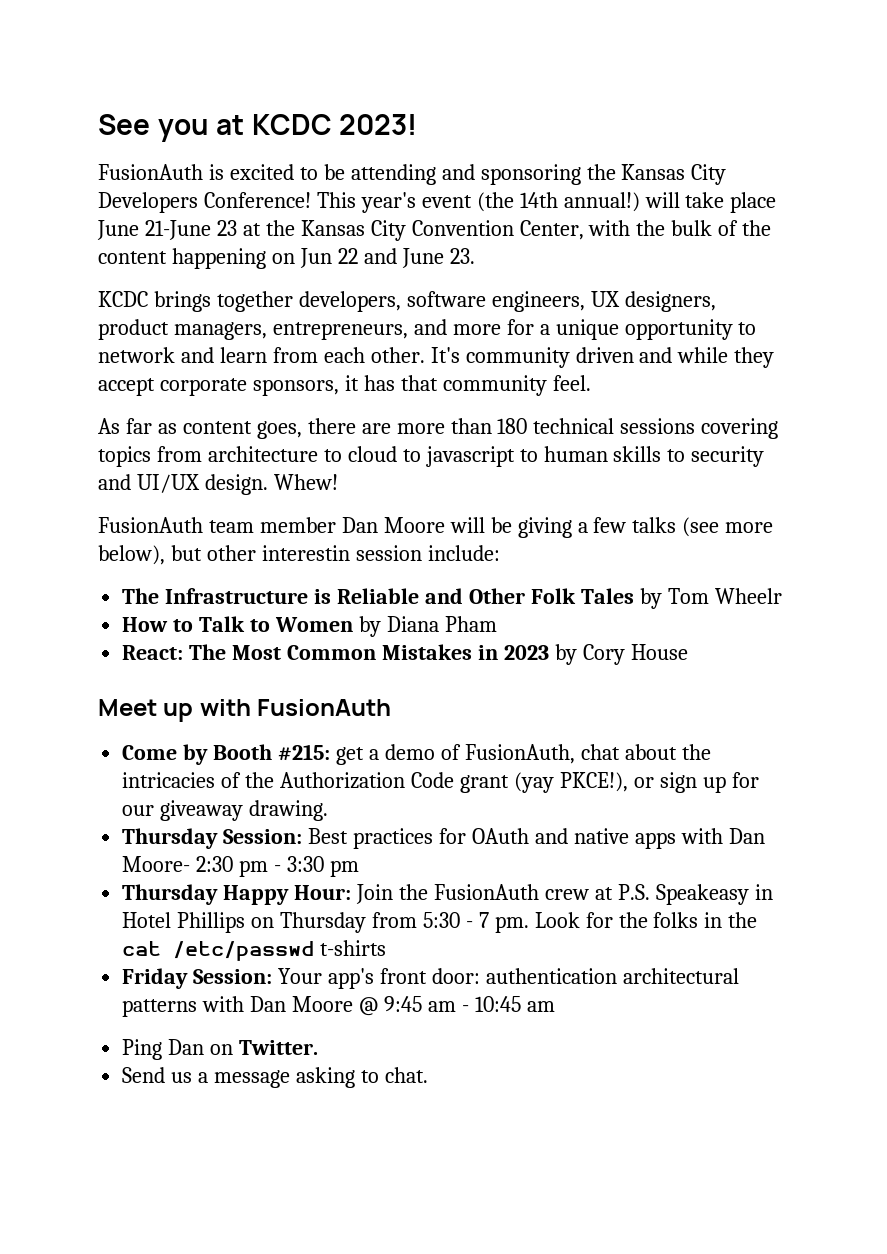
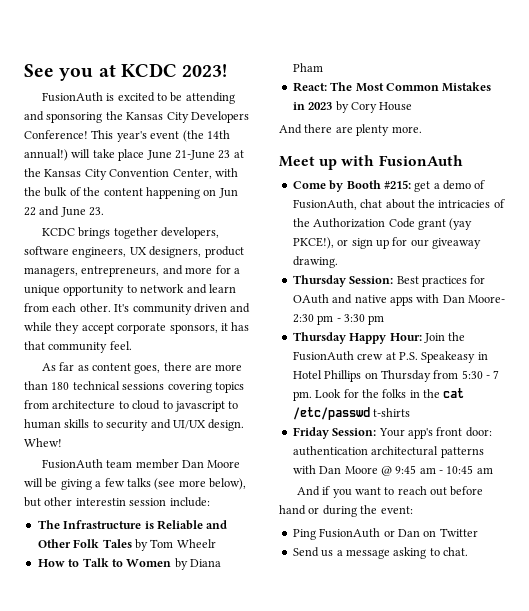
(688, 652) none -> [279,124,422,136] // And there are plenty more.
(555, 1006) none -> [296,486,484,498] [279,505,413,517] // And if you want to reach out before hand or during the event:
(163, 1049) none -> [319,528,395,538] FusionAuth or
[239,1040,319,1055] Twitter. -> [439,528,478,537] Twitter

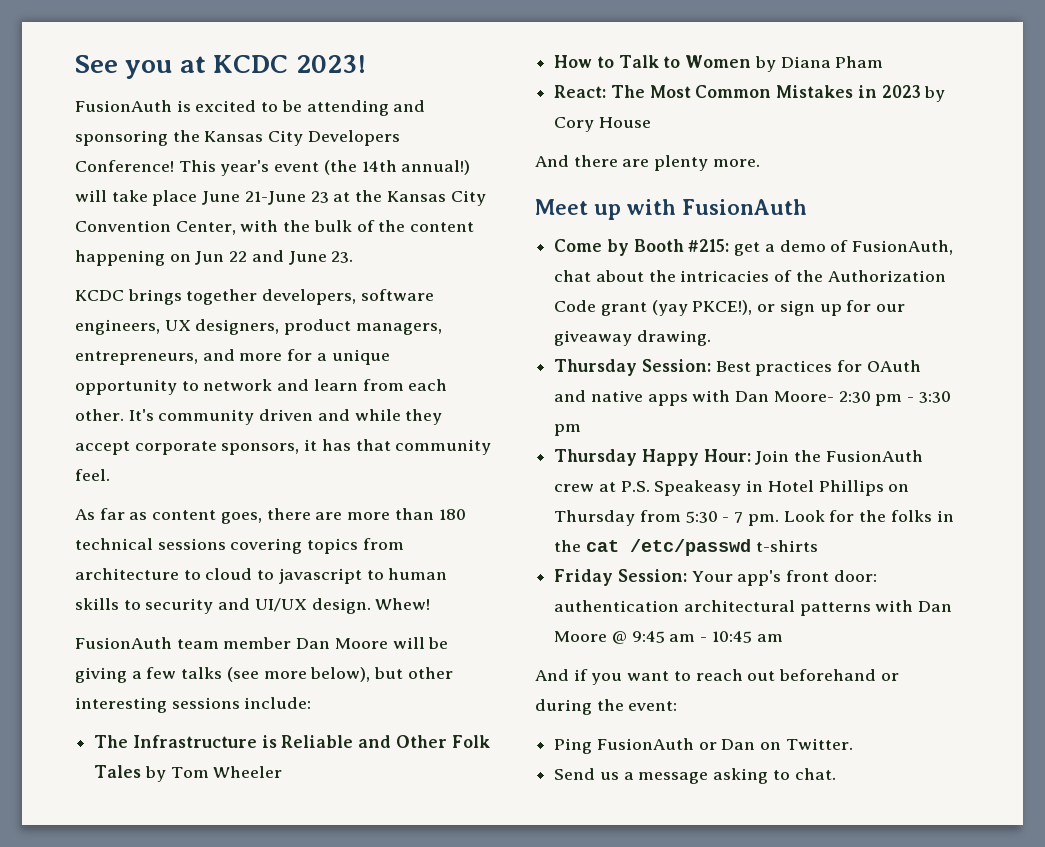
[75,498,167,506] interestin session -> [75,697,240,713] interesting sessions
[176,539,216,548] Wheelr -> [213,766,283,778] Wheeler
[450,486,484,496] [279,505,306,515] before hand -> [779,669,877,681] beforehand
[439,528,478,537] Twitter -> [785,738,853,750] Twitter.

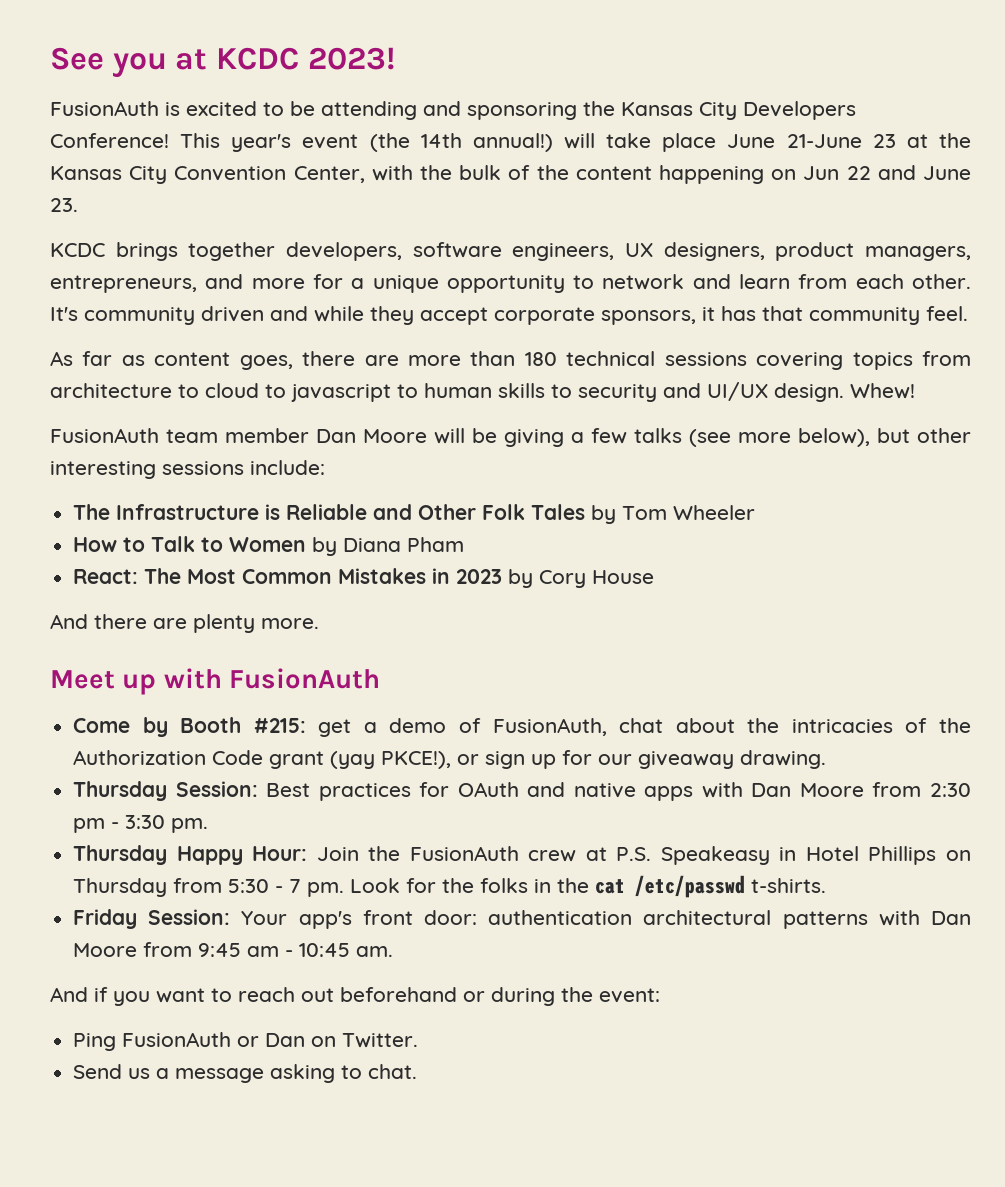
[773,391,834,402] Moore- -> [799,782,922,797] Moore from
[554,424,582,436] pm -> [171,818,209,833] pm.
[755,540,818,552] t-shirts -> [751,878,827,893] t-shirts.
[611,631,627,644] @ -> [143,942,193,957] from
[756,634,783,642] am -> [356,946,394,957] am.

